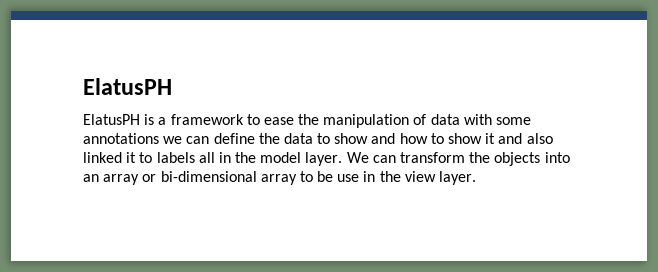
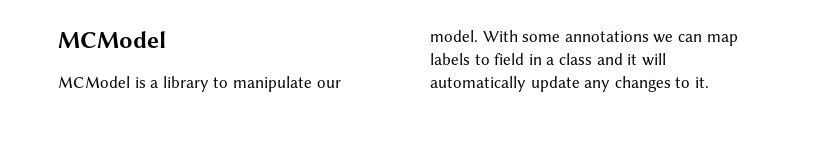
[83,78,172,95] [83,114,532,128] [83,133,553,144] [83,152,570,166] [83,171,477,185] ElatusPH // ElatusPH is a framework to ease the manipulation of data with some annotations we can define the data to show and how to show it and also linked it to labels all in the model layer. We can transform the objects into an array or bi-dimensional array to be use in the view layer. -> [58,31,166,48] [58,76,341,92] [430,30,738,46] [430,53,666,66] [430,76,709,92] MCModel // MCModel is a library to manipulate our model. With some annotations we can map labels to field in a class and it will automatically update any changes to it.

